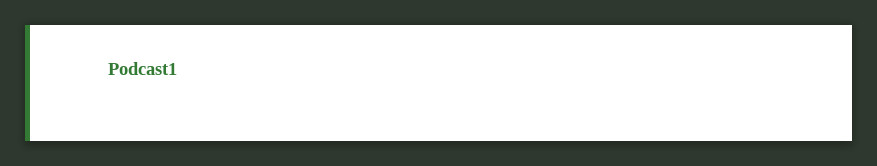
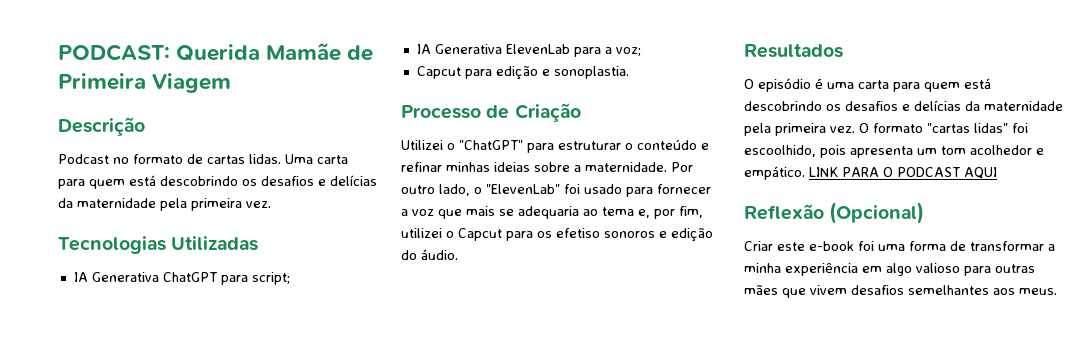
[108,62,177,75] Podcast1 -> [58,43,374,61] [58,73,232,93] [58,117,145,136] [58,154,348,164] [58,175,377,189] [58,198,271,211] [58,236,259,254] [73,272,290,285] [416,44,641,57] [416,66,629,80] [401,103,581,122] [401,139,709,153] [401,162,693,172] [401,184,711,197] [401,206,703,219] [401,228,713,242] [401,249,458,260] [744,44,843,58] [744,78,991,92] [744,100,1063,111] [744,123,1028,136] [744,145,1044,158] [744,166,997,180] [744,202,925,224] [744,241,1055,251] [744,262,1035,276] [744,285,1057,298] PODCAST: Querida Mamãe de Primeira Viagem // Descrição // Podcast no formato de cartas lidas. Uma carta para quem está descobrindo os desafios e delícias da maternidade pela primeira vez. // Tecnologias Utilizadas // IA Generativa ChatGPT para script; // IA Generativa ElevenLab para a voz; // Capcut para edição e sonoplastia. // Processo de Criação // Utilizei o "ChatGPT" para estruturar o conteúdo e refinar minhas ideias sobre a maternidade. Por outro lado, o "ElevenLab" foi usado para fornecer a voz que mais se adequaria ao tema e, por fim, utilizei o Capcut para os efetiso sonoros e edição do áudio. // Resultados // O episódio é uma carta para quem está descobrindo os desafios e delícias da maternidade pela primeira vez. O formato "cartas lidas" foi escoolhido, pois apresenta um tom acolhedor e empático. LINK PARA O PODCAST AQUI // Reflexão (Opcional) // Criar este e-book foi uma forma de transformar a minha experiência em algo valioso para outras mães que vivem desafios semelhantes aos meus.

